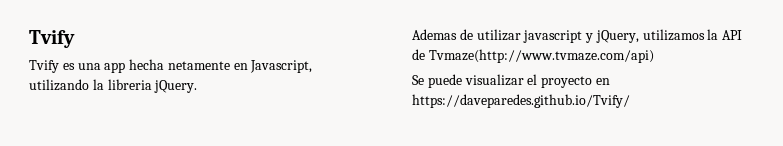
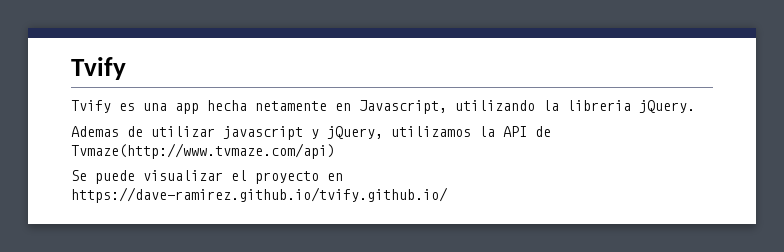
[412,94,630,108] https://daveparedes.github.io/Tvify/ -> [71,187,448,203] https://dave-ramirez.github.io/tvify.github.io/

